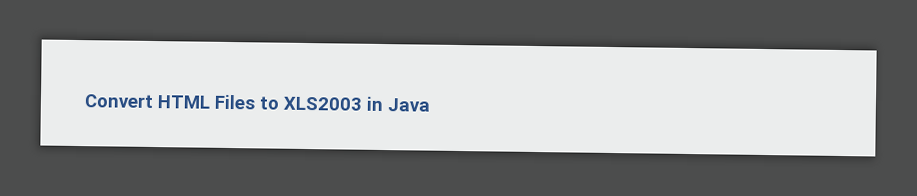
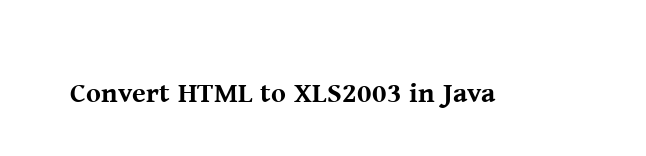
[214,94,256,110] Files -> (253, 93) none

